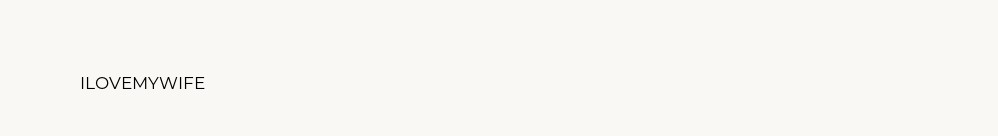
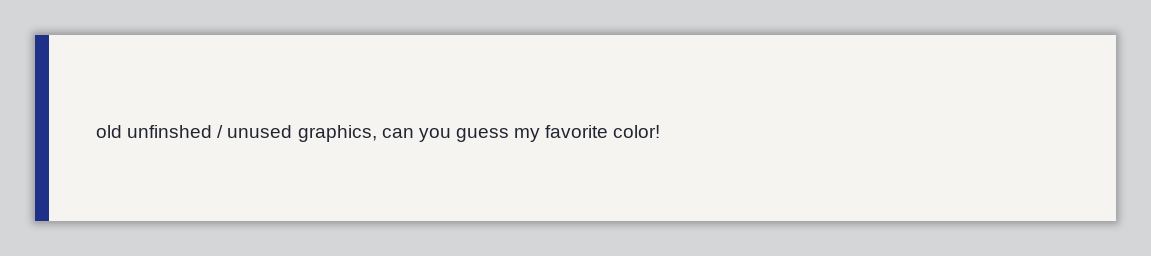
[80,77,205,89] ILOVEMYWIFE -> [96,125,661,142] old unfinshed / unused graphics, can you guess my favorite color!

